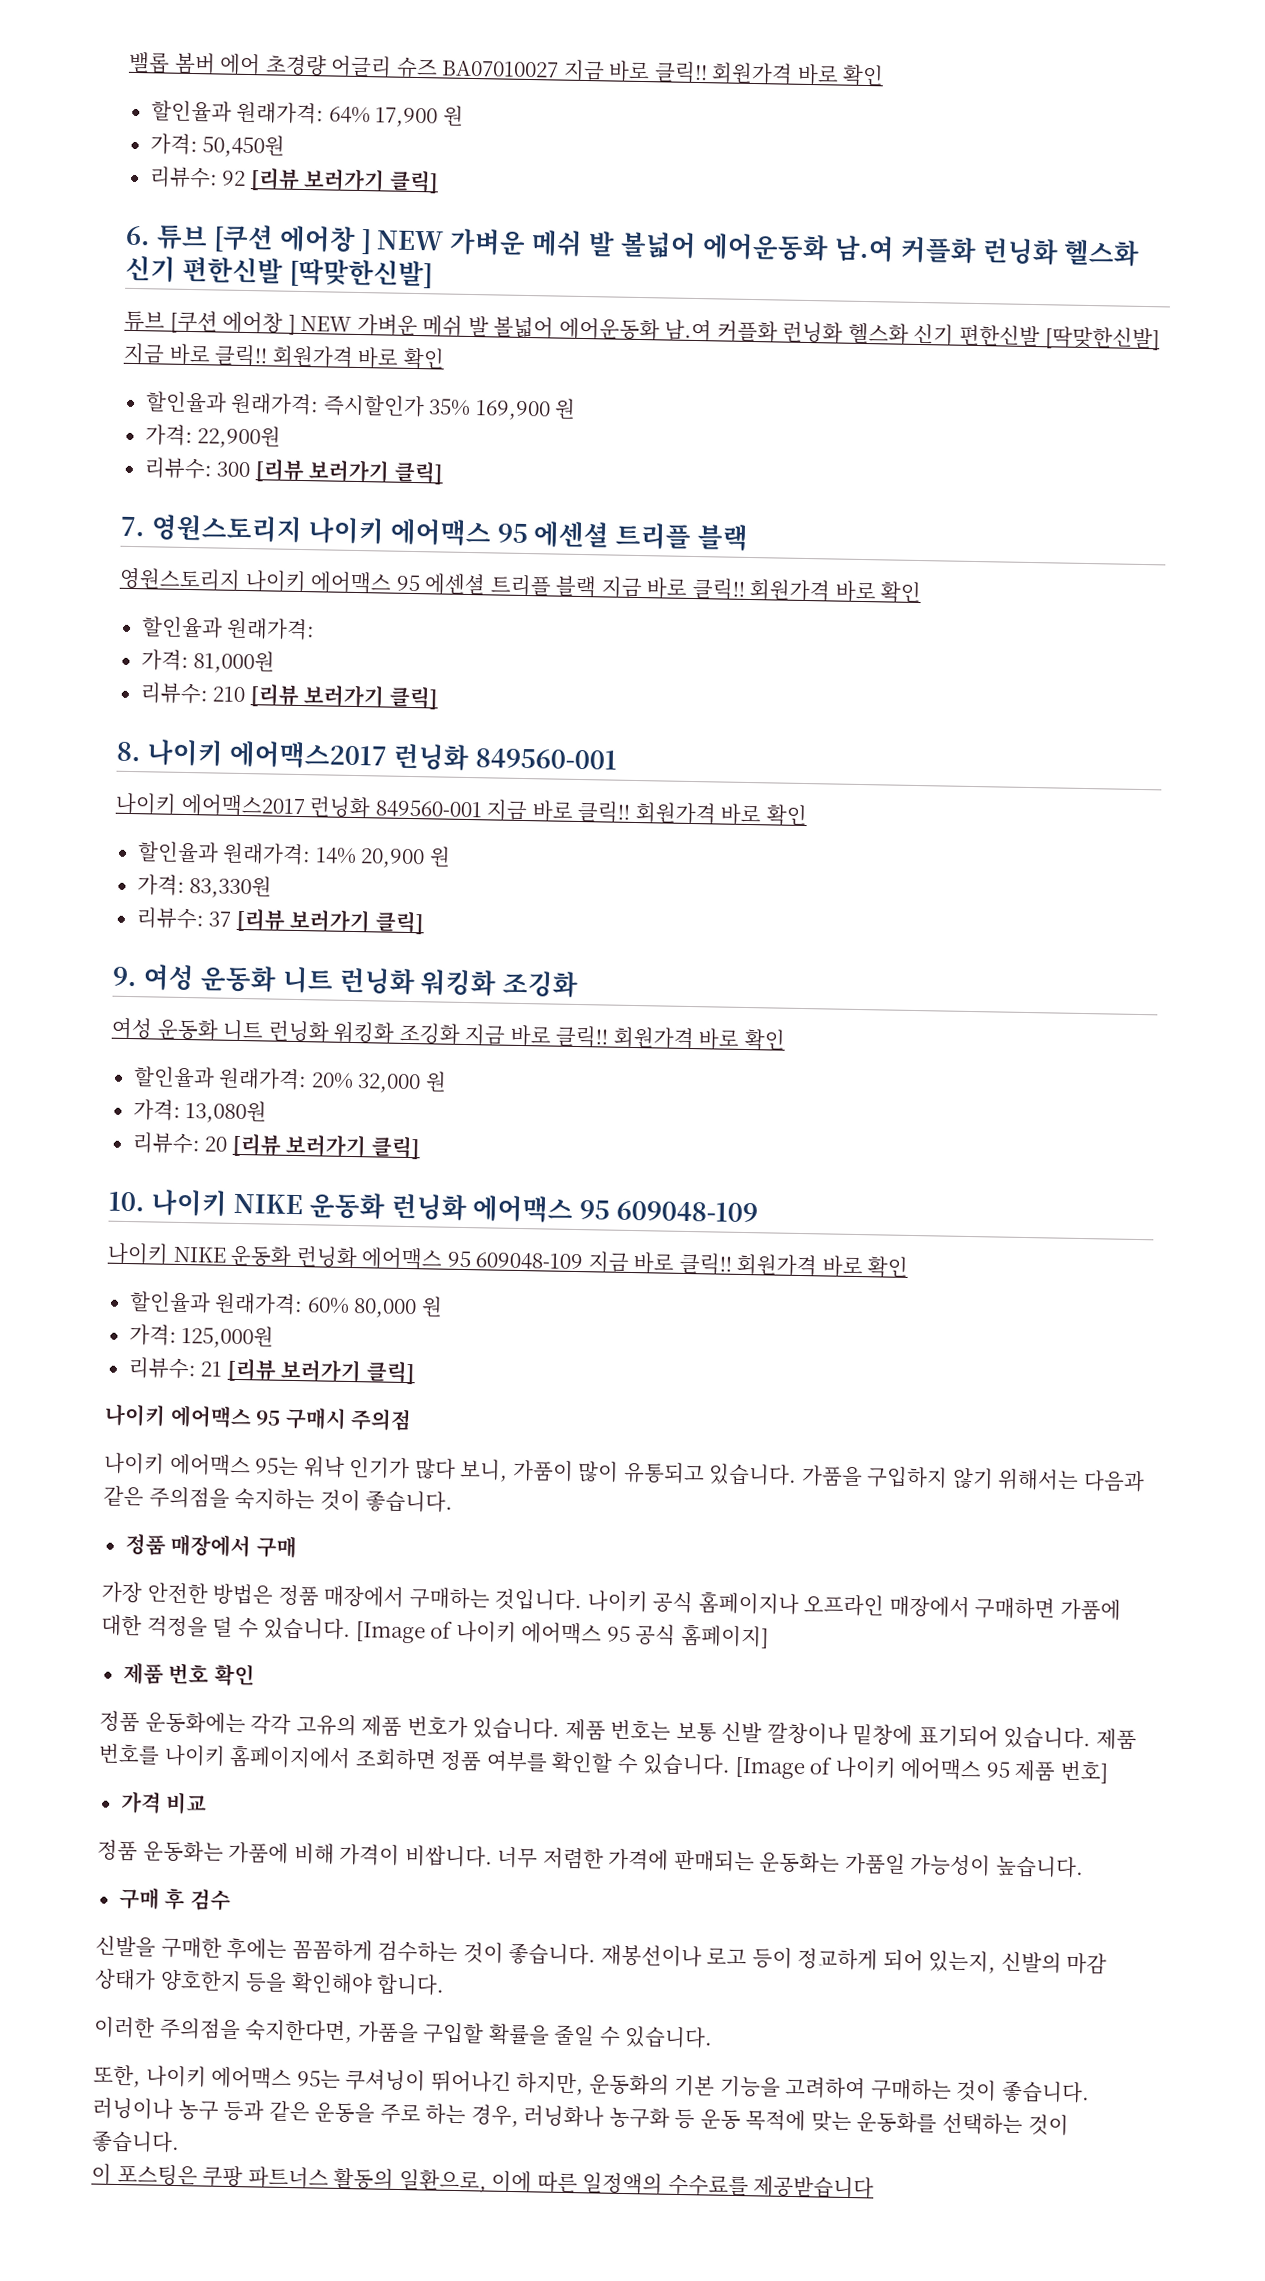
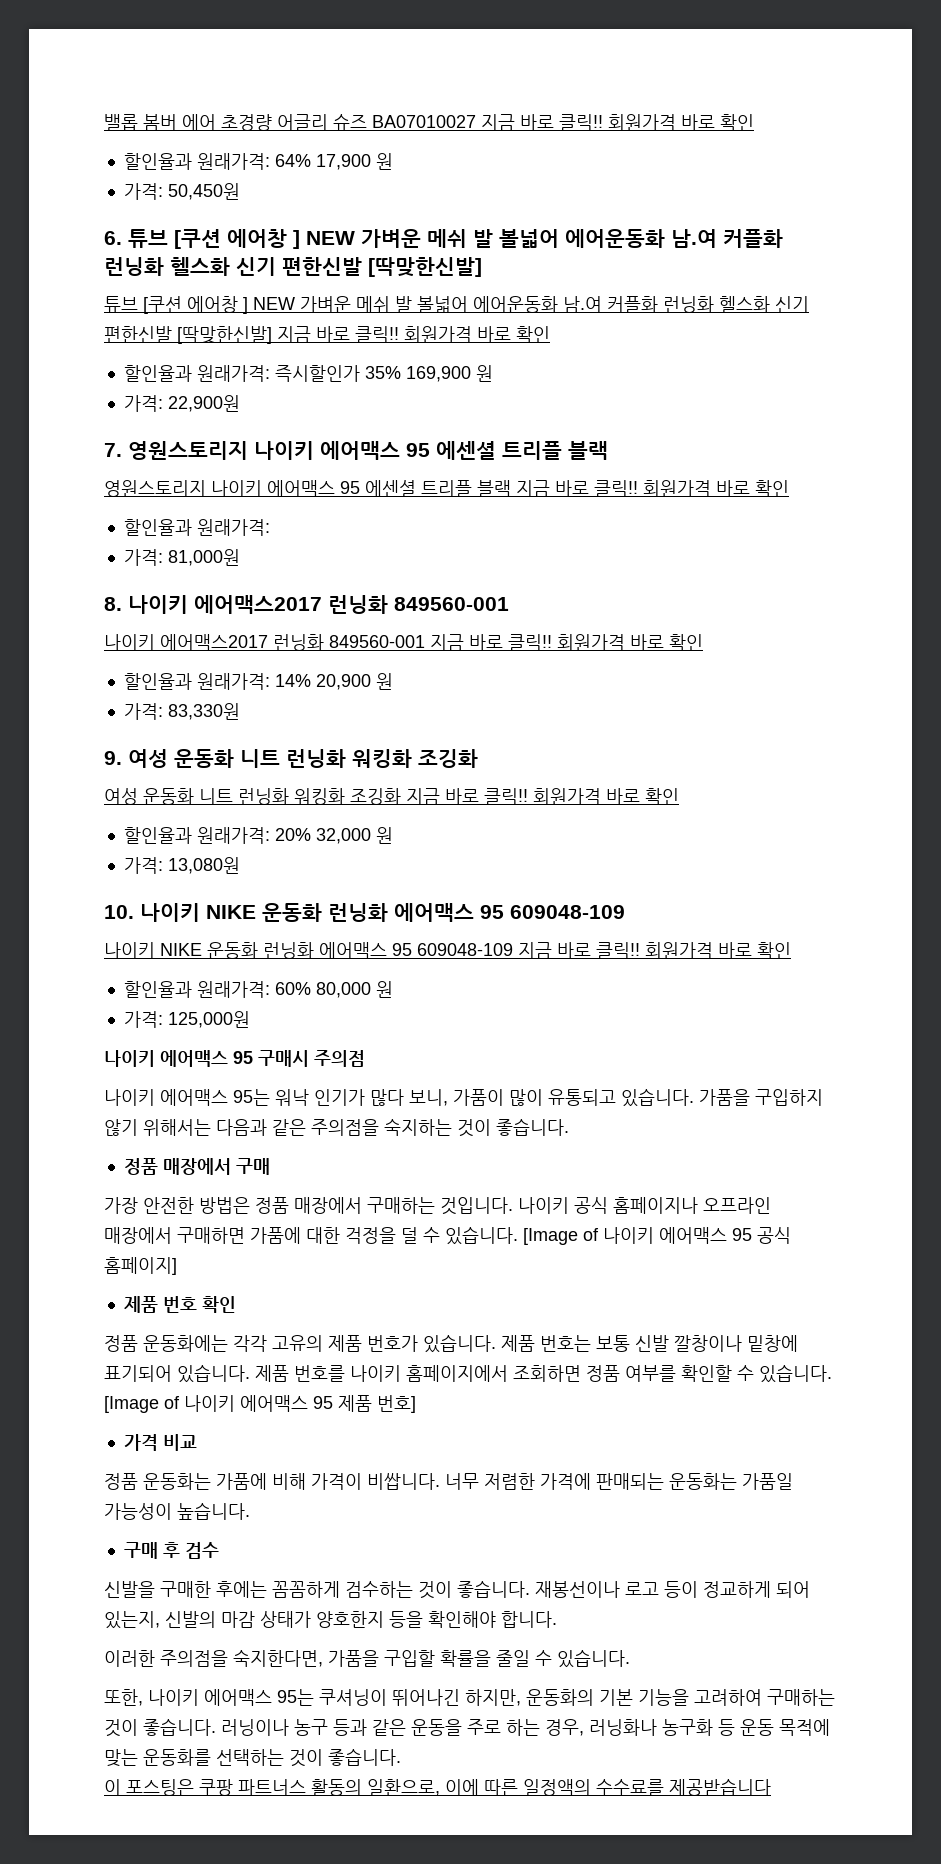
[148,166,439,194] // 리뷰수: 92 [리뷰 보러가기 클릭] -> (240, 191) none
[143,457,444,485] // 리뷰수: 300 [리뷰 보러가기 클릭] -> (240, 403) none
[139,682,439,710] // 리뷰수: 210 [리뷰 보러가기 클릭] -> (240, 557) none
[135,907,425,935] // 리뷰수: 37 [리뷰 보러가기 클릭] -> (240, 711) none
[131,1132,421,1160] // 리뷰수: 20 [리뷰 보러가기 클릭] -> (240, 865) none
[127,1357,416,1385] // 리뷰수: 21 [리뷰 보러가기 클릭] -> (250, 1019) none

